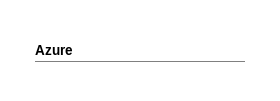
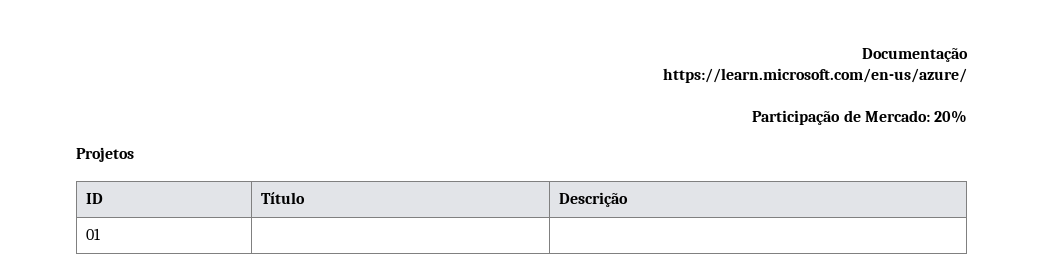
[35,45,73,55] Azure -> [862,48,968,62] [663,68,967,83] [752,110,967,125] [76,147,134,162] [85,193,103,204] [260,192,305,204] [558,192,628,207] [85,228,100,240] Documentação // https://learn.microsoft.com/en-us/azure/ // Participação de Mercado: 20% // Projetos // ID | Título | Descrição // 01 | |

